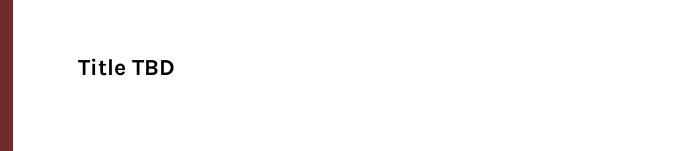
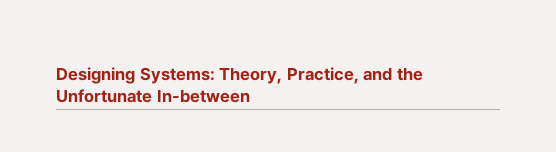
[78,58,176,76] Title TBD -> [56,67,423,84] [56,89,250,103] Designing Systems: Theory, Practice, and the Unfortunate In-between

